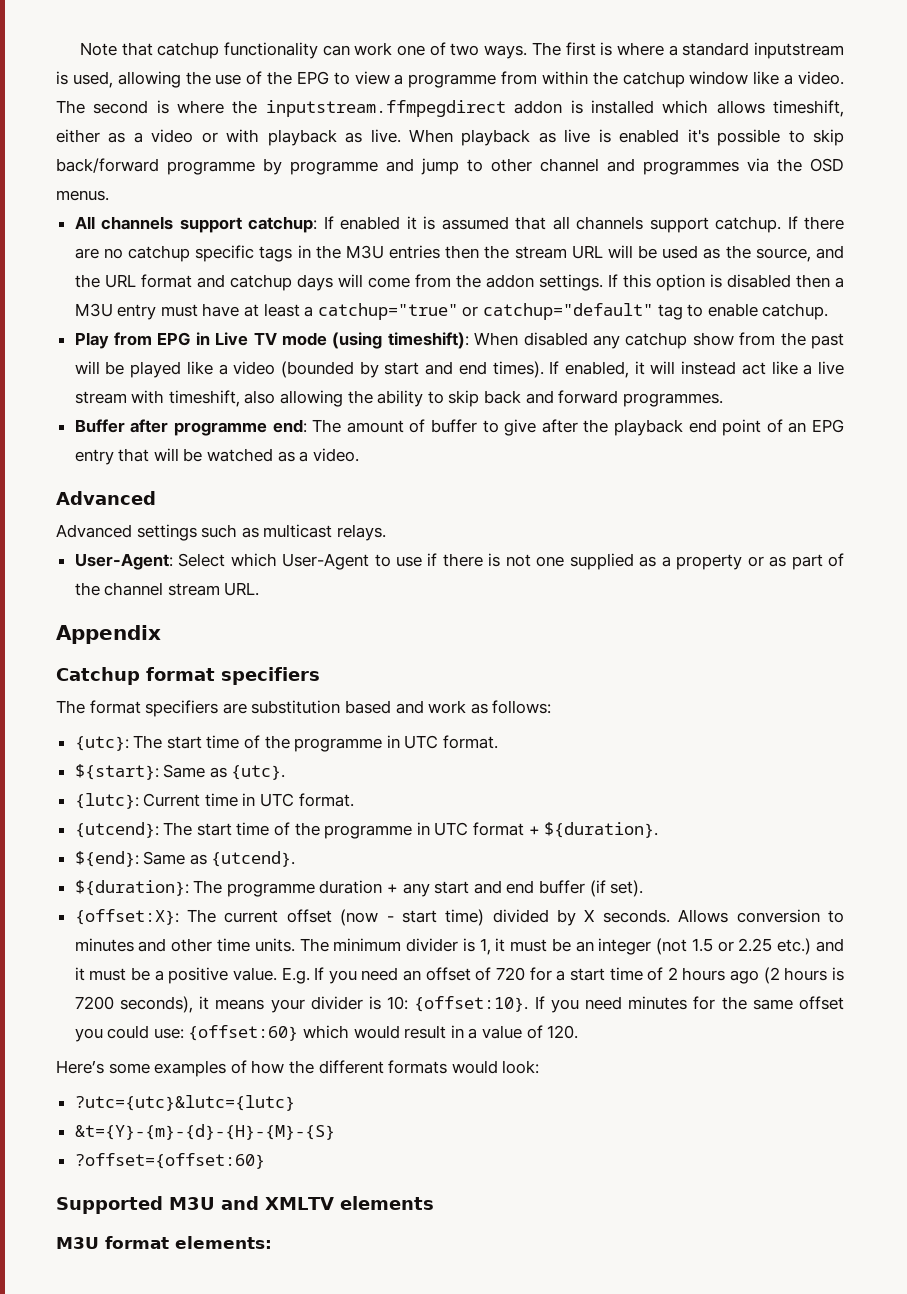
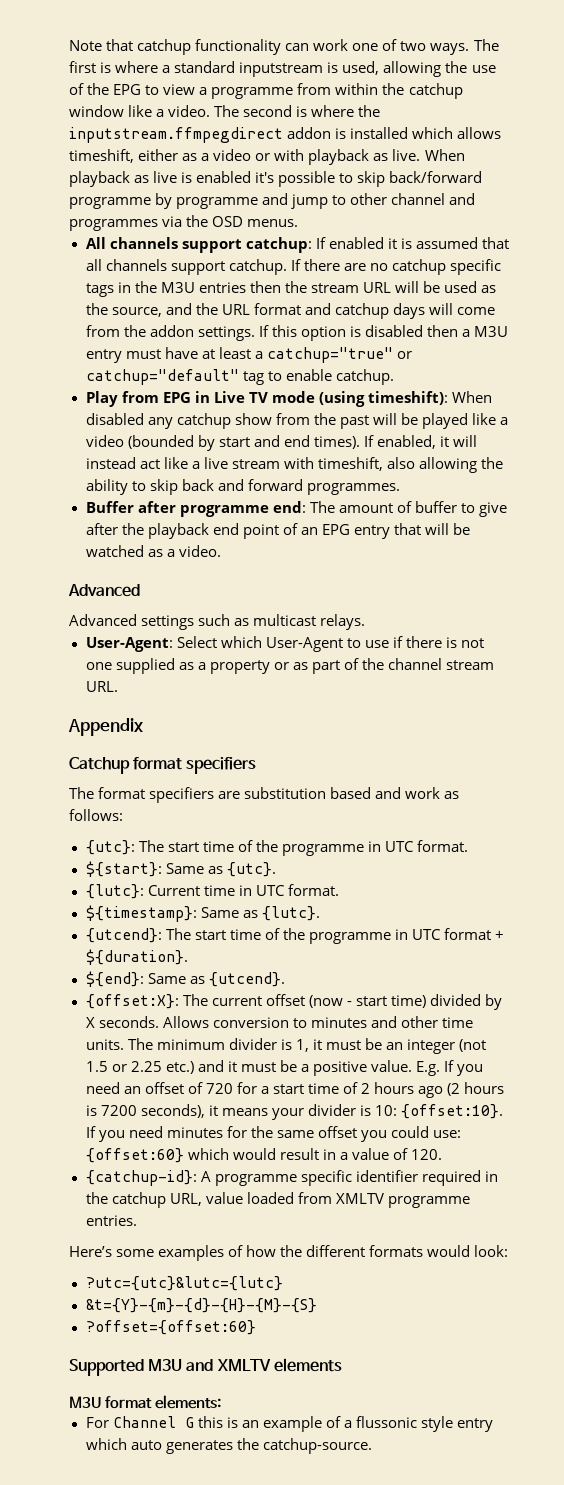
(354, 800) none -> [85,905,320,922] // ${timestamp}: Same as {lutc}.
[74,880,644,897] // ${duration}: The programme duration + any start and end buffer (if set). -> (285, 979) none
(579, 1032) none -> [85,1170,498,1186] [85,1192,470,1208] [85,1215,137,1226] // {catchup-id}: A programme specific identifier required in the catchup URL, value loaded from XMLTV programme entries.
(272, 1242) none -> [85,1416,494,1432] [85,1438,372,1454] // For Channel G this is an example of a flussonic style entry which auto generates the catchup-source.

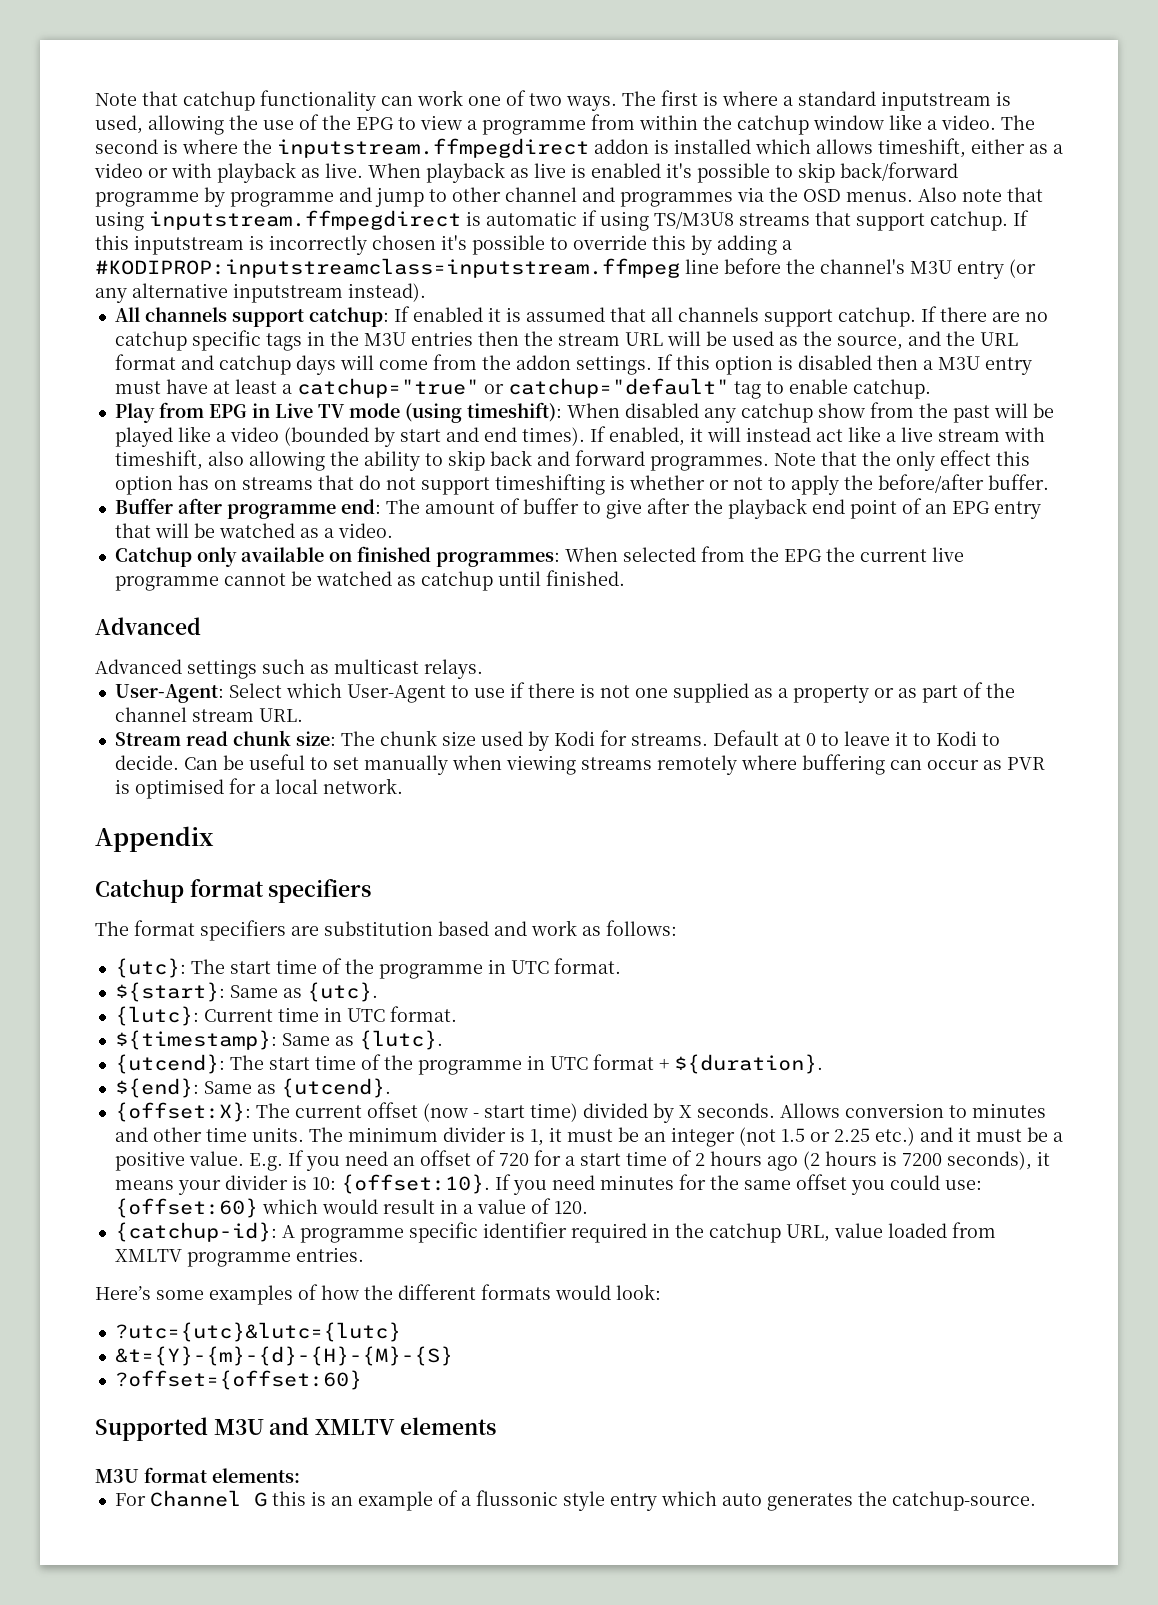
(299, 223) none -> [918,187,1043,202] [95,210,1029,231] [95,235,792,255] [95,258,1036,279] [95,283,426,303] Also note that using inputstream.ffmpegdirect is automatic if using TS/M3U8 streams that support catchup. If this inputstream is incorrectly chosen it's possible to override this by adding a #KODIPROP:inputstreamclass=inputstream.ffmpeg line before the channel's M3U entry (or any alternative inputstream instead).
(400, 489) none -> [773,450,1030,471] [114,474,1049,495] Note that the only effect this option has on streams that do not support timeshifting is whether or not to apply the before/after buffer.
(221, 551) none -> [114,546,964,567] [114,570,625,591] // Catchup only available on finished programmes: When selected from the EPG the current live programme cannot be watched as catchup until finished.
(118, 686) none -> [114,730,1000,751] [114,754,1045,775] [114,778,403,799] // Stream read chunk size: The chunk size used by Kodi for streams. Default at 0 to leave it to Kodi to decide. Can be useful to set manually when viewing streams remotely where buffering can occur as PVR is optimised for a local network.

